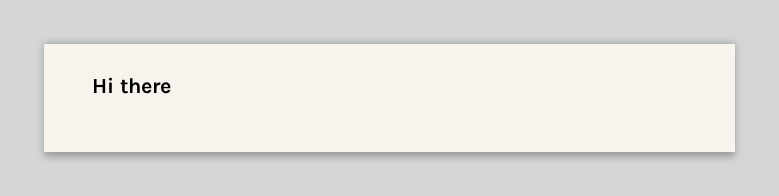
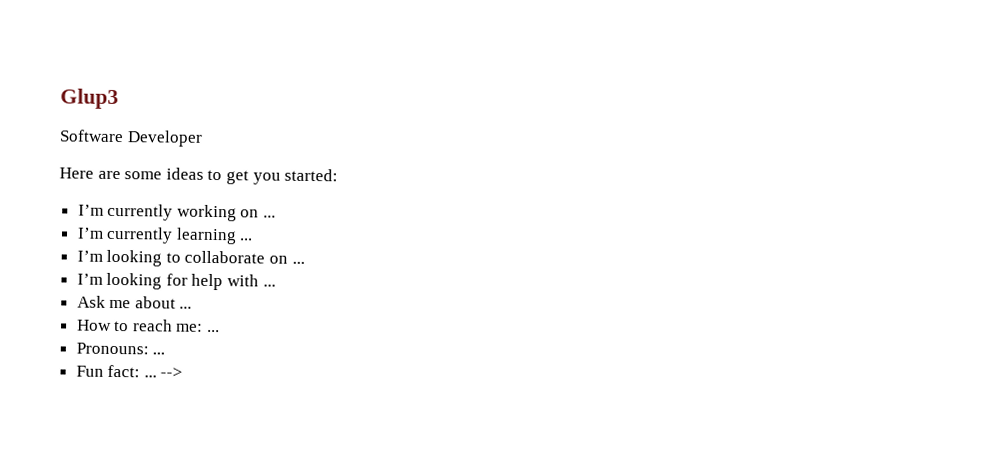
[92,77,171,94] Hi there -> [60,88,119,110] [59,129,203,147] [59,167,339,185] [77,203,277,222] [76,226,253,245] [76,249,305,267] [76,272,276,291] [76,295,193,309] [76,319,221,333] [75,342,166,355] [75,364,184,378] Glup3 // Software Developer // Here are some ideas to get you started: // I’m currently working on ... // I’m currently learning ... // I’m looking to collaborate on ... // I’m looking for help with ... // Ask me about ... // How to reach me: ... // Pronouns: ... // Fun fact: ... -->

